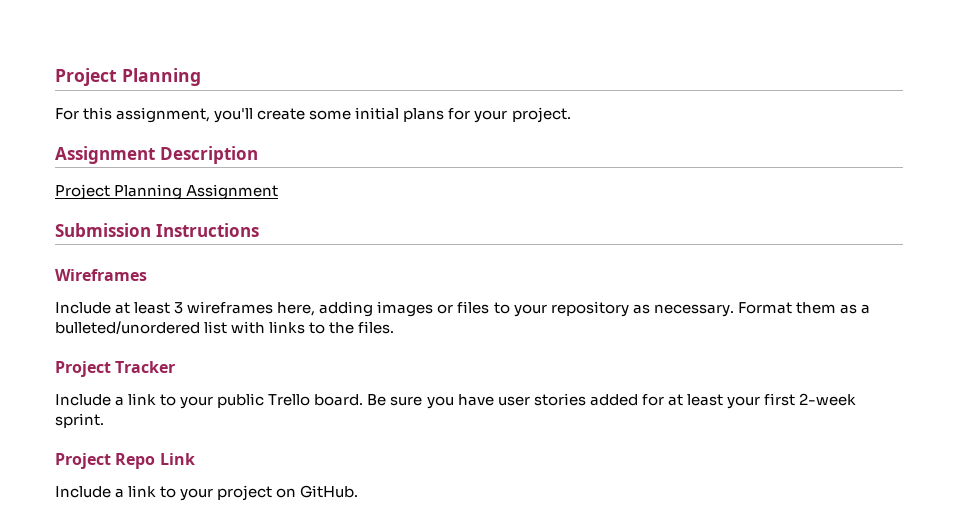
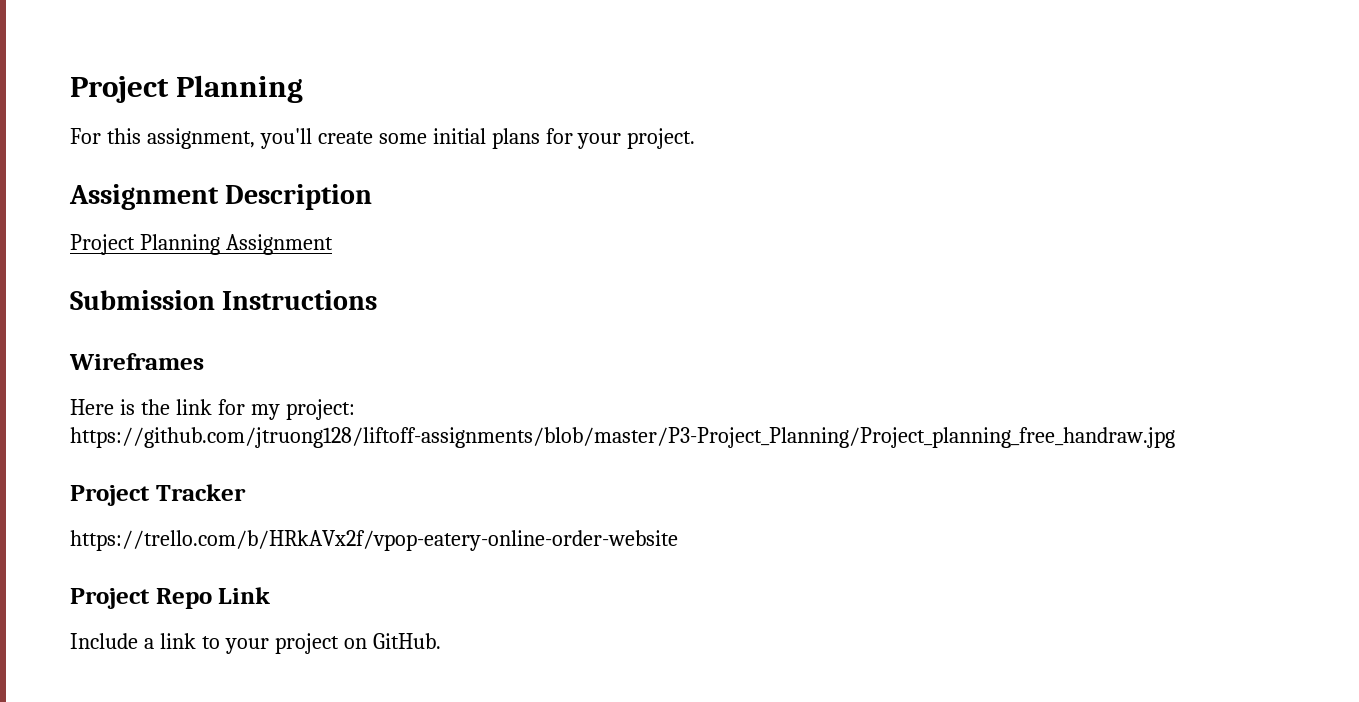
[55,301,870,317] [55,321,395,334] [55,361,176,377] [55,393,856,409] [55,413,104,428] Include at least 3 wireframes here, adding images or files to your repository as necessary. Format them as a bulleted/unordered list with links to the files. // Project Tracker // Include a link to your public Trello board. Be sure you have user stories added for at least your first 2-week sprint. -> [70,399,355,420] [70,427,1175,448] [70,484,246,506] [70,530,678,551] Here is the link for my project: https://github.com/jtruong128/liftoff-assignments/blob/master/P3-Project_Planning/Project_planning_free_handraw.jpg // Project Tracker // https://trello.com/b/HRkAVx2f/vpop-eatery-online-order-website

